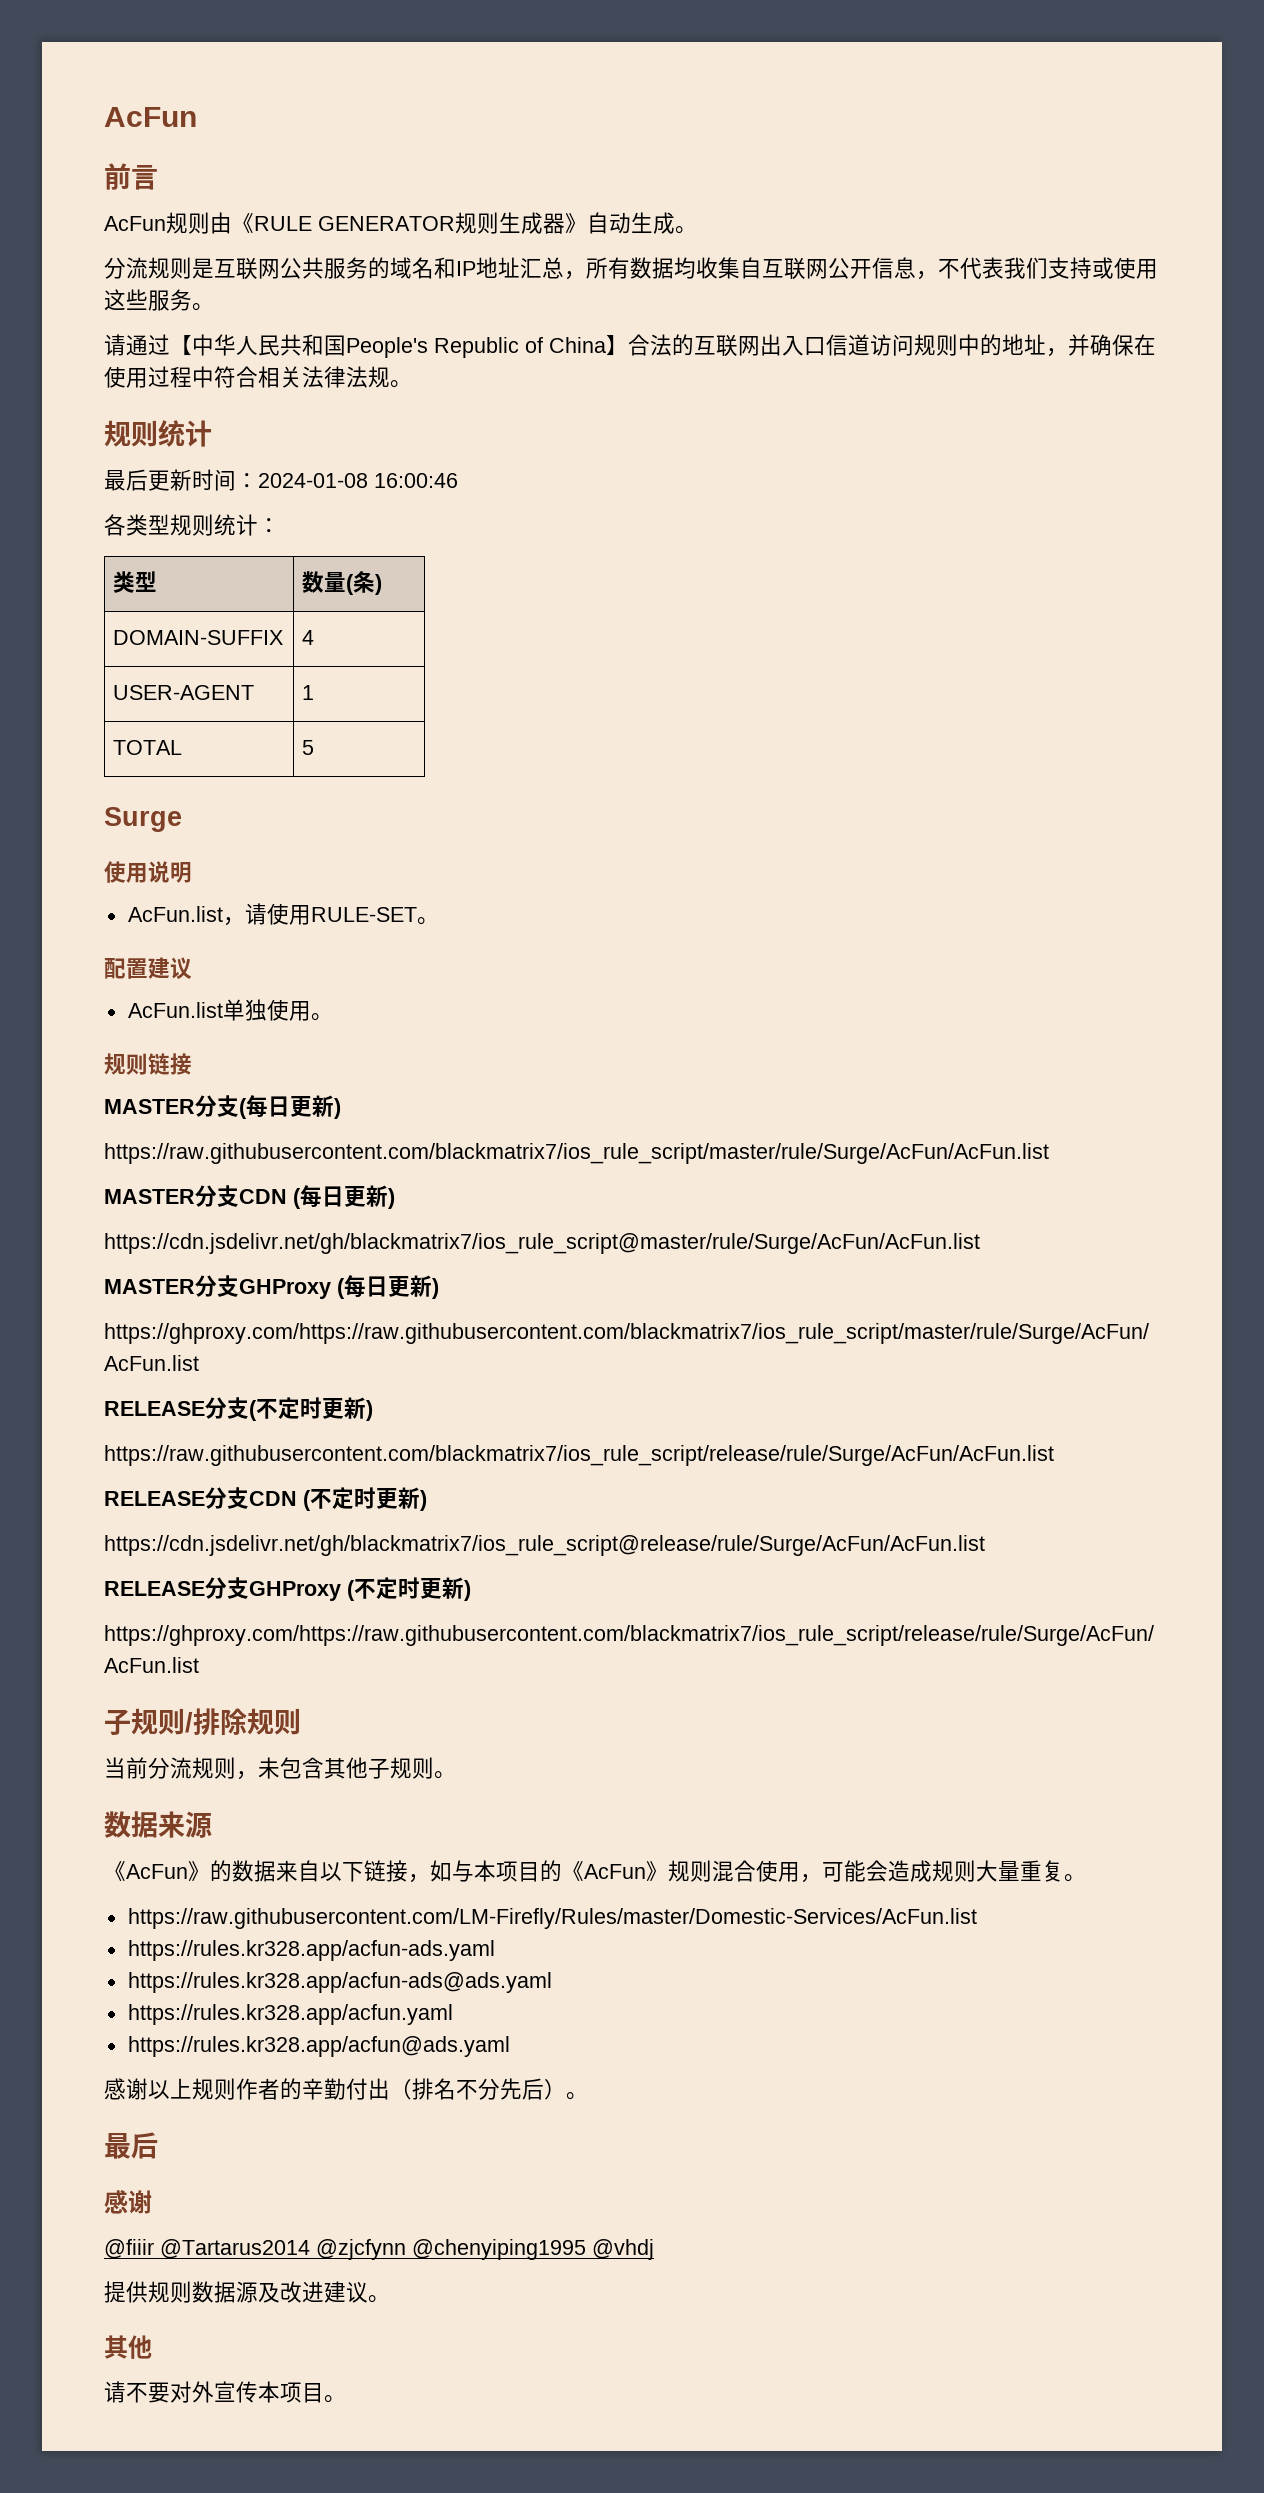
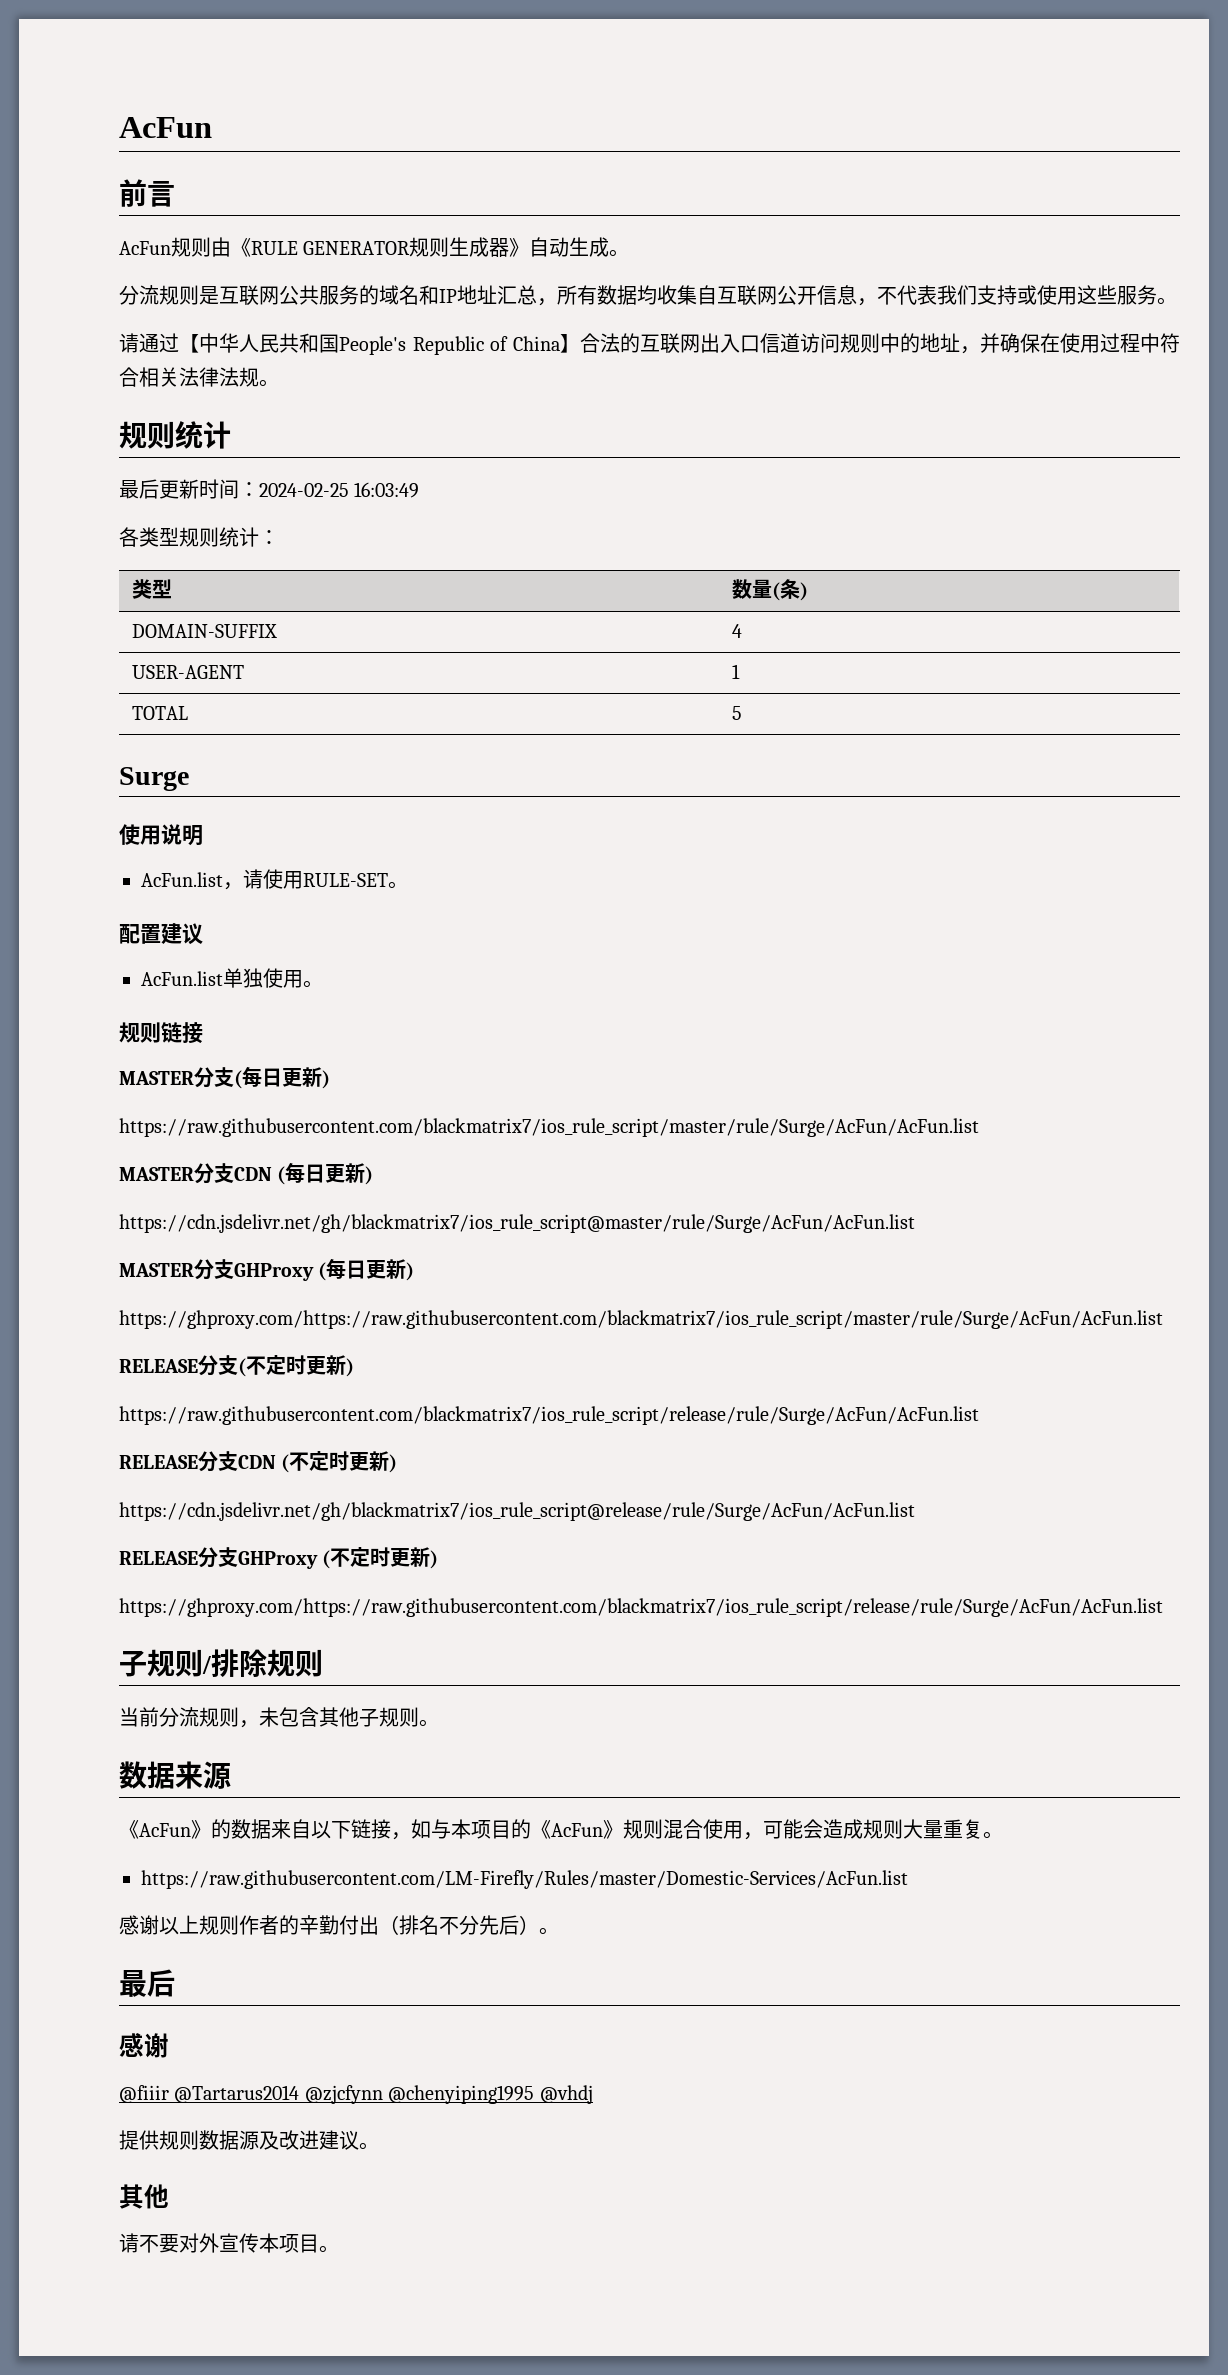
[258,473,458,488] 2024-01-08 16:00:46 -> [259,482,420,498] 2024-02-25 16:03:49
[127,1940,495,1961] [127,1972,552,1993] [127,2004,453,2025] [127,2036,510,2057] // https://rules.kr328.app/acfun-ads.yaml // https://rules.kr328.app/acfun-ads@ads.yaml // https://rules.kr328.app/acfun.yaml // https://rules.kr328.app/acfun@ads.yaml -> (908, 1879) none

